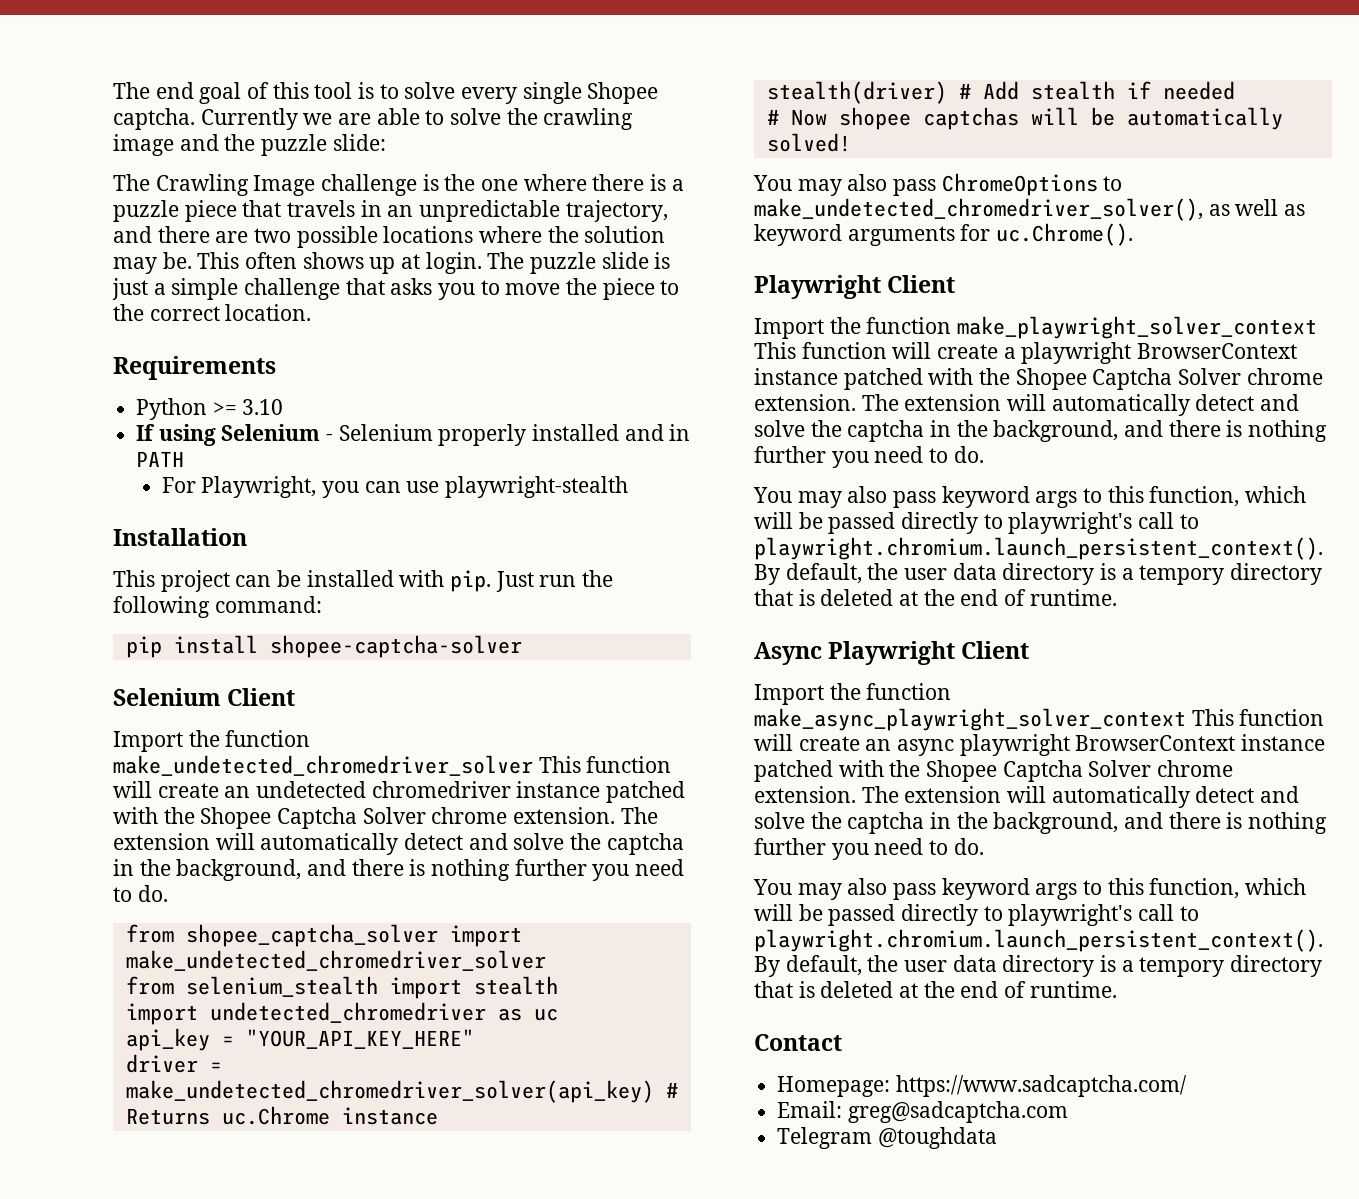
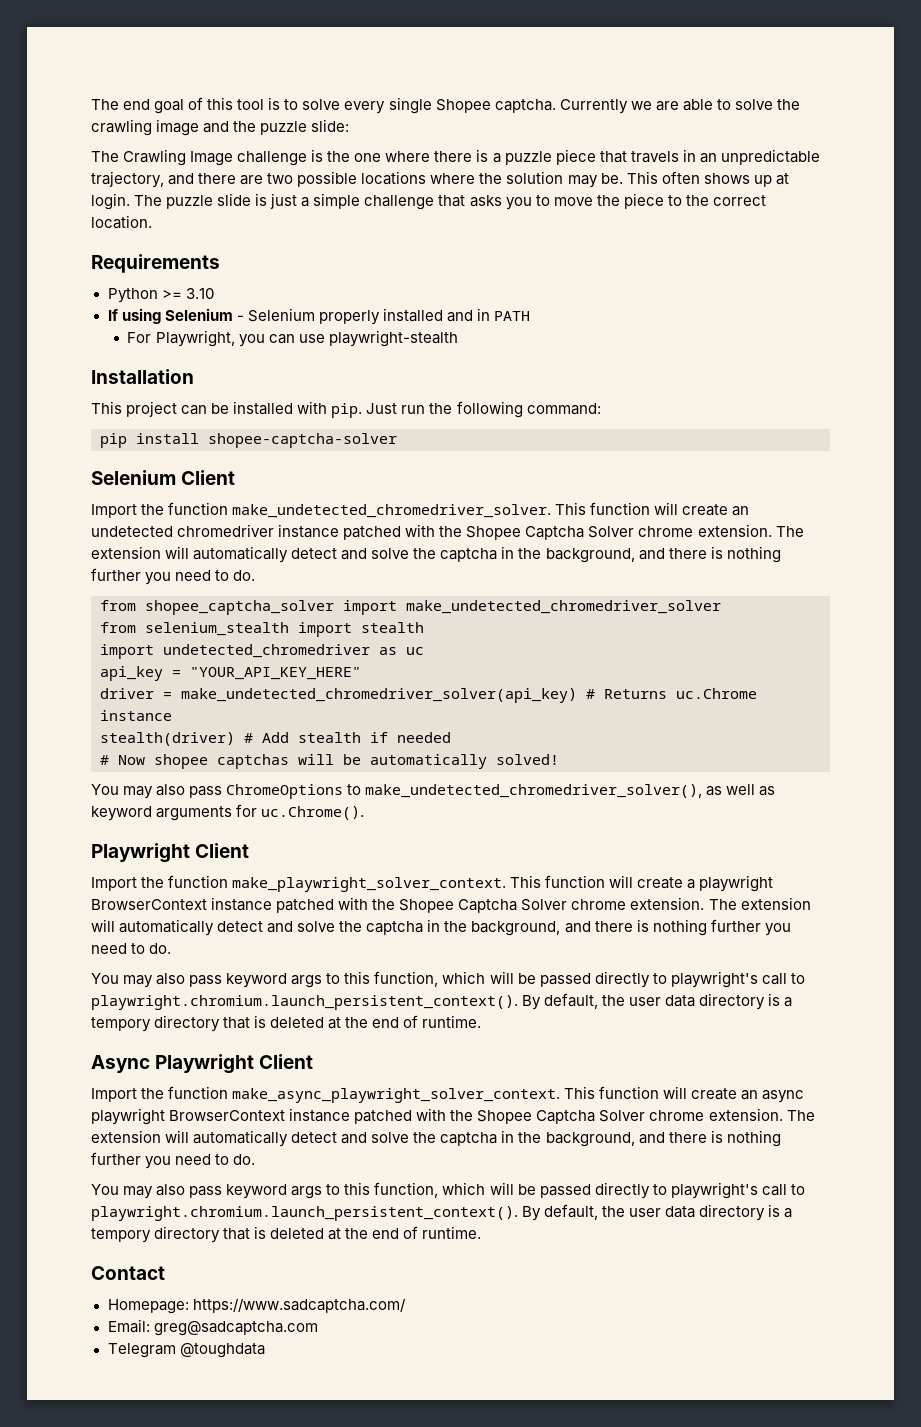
[113,755,533,776] make_undetected_chromedriver_solver -> [232,504,552,518] make_undetected_chromedriver_solver.
[957,316,1318,339] make_playwright_solver_context -> [232,877,507,892] make_playwright_solver_context.
[754,708,1186,731] make_async_playwright_solver_context -> [232,1088,561,1103] make_async_playwright_solver_context.

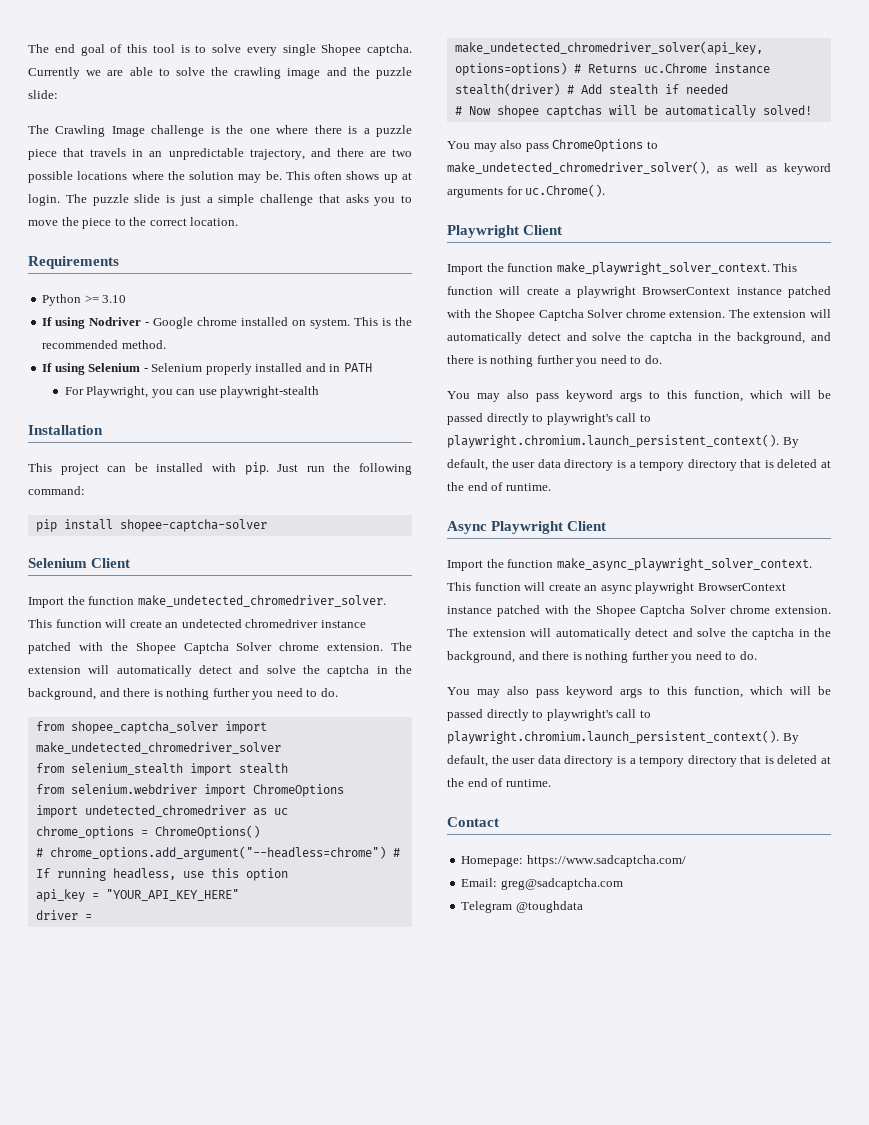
(214, 293) none -> [42,317,413,329] [42,340,166,349] // If using Nodriver - Google chrome installed on system. This is the recommended method.
(424, 627) none -> [35,784,344,797] // from selenium.webdriver import ChromeOptions
(424, 651) none -> [35,825,260,839] [35,846,400,860] [35,868,288,881] // chrome_options = ChromeOptions() // # chrome_options.add_argument("--headless=chrome") # If running headless, use this option
[181,688,577,703] make_undetected_chromedriver_solver(api_key) -> [454,41,763,55] [454,62,567,76] make_undetected_chromedriver_solver(api_key, options=options)

